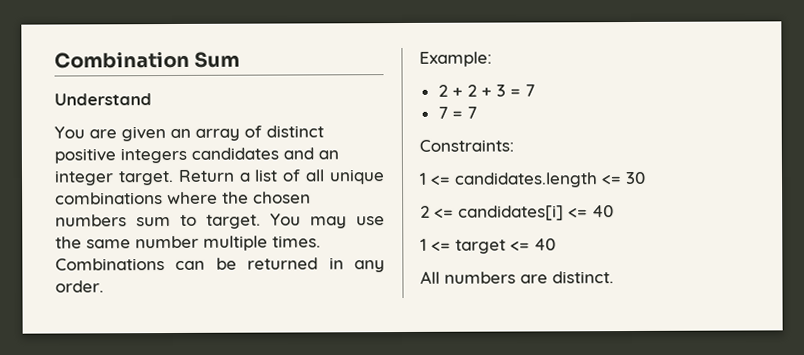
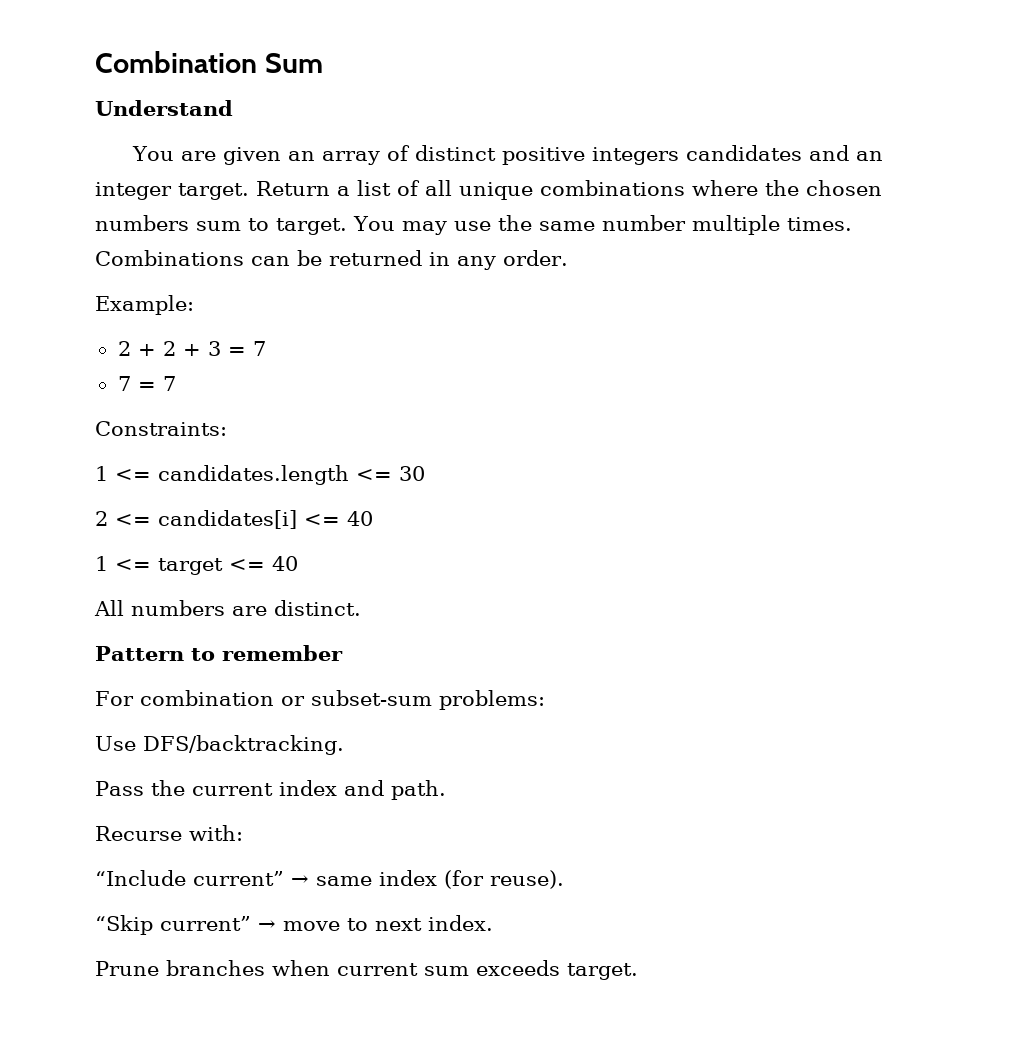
(614, 277) none -> [95,645,343,661] [95,690,545,710] [95,735,344,755] [95,780,446,800] [95,825,243,841] [95,870,564,889] [95,915,493,935] [95,960,638,980] // Pattern to remember // For combination or subset-sum problems: // Use DFS/backtracking. // Pass the current index and path. // Recurse with: // “Include current” → same index (for reuse). // “Skip current” → move to next index. // Prune branches when current sum exceeds target.

